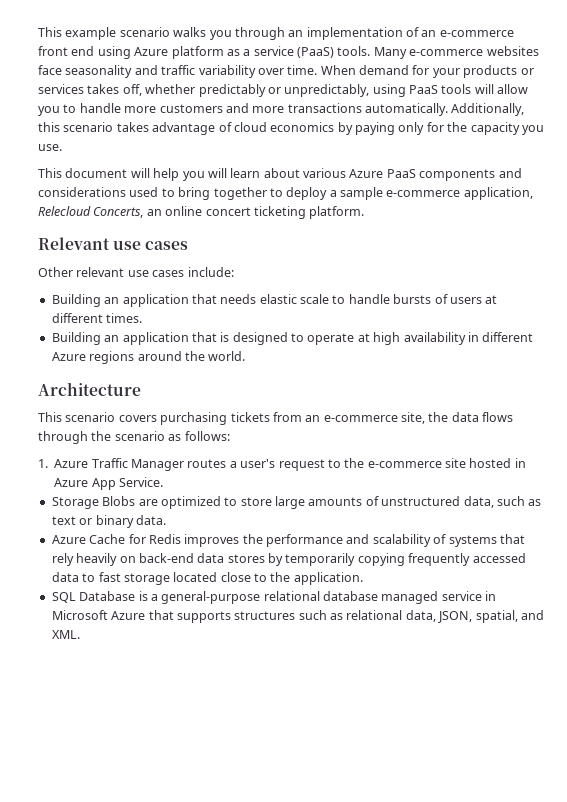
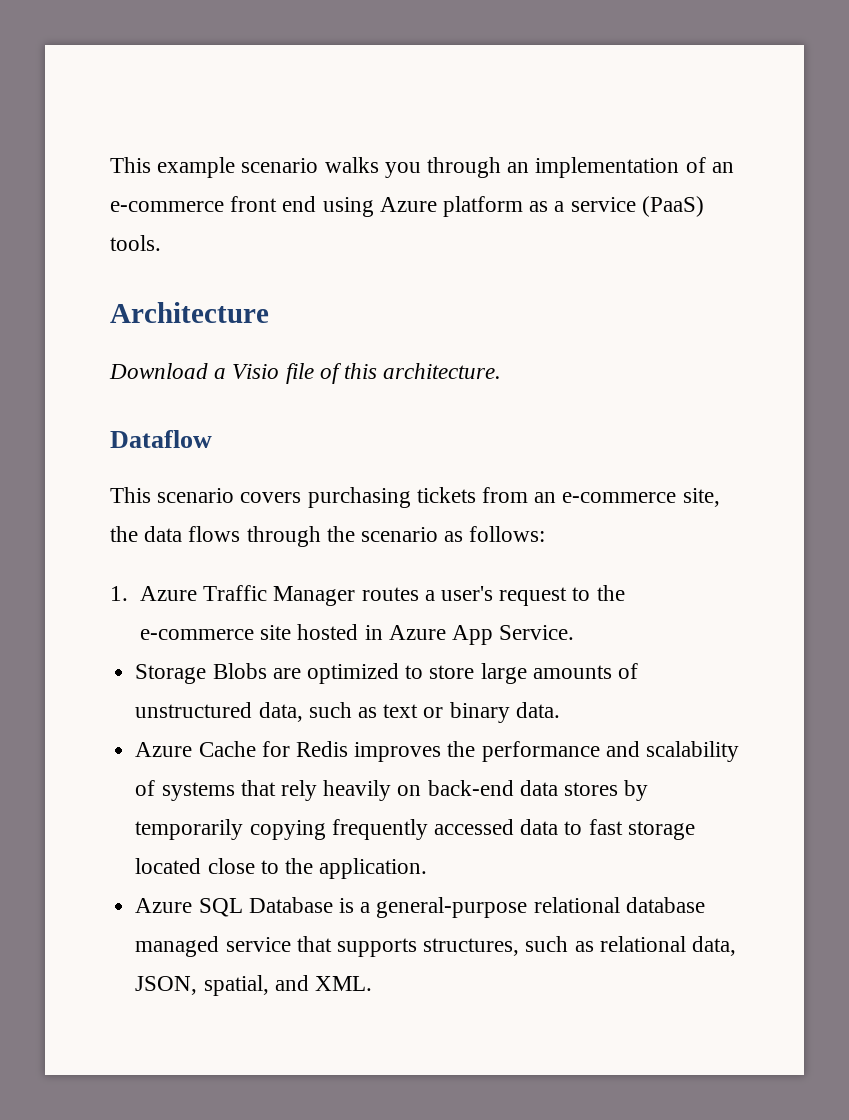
[373,46,539,59] [38,65,534,78] [38,84,529,97] [38,103,525,116] [38,122,544,135] [38,144,62,151] [38,168,522,181] [38,187,533,200] [38,206,365,219] [38,237,189,250] [38,267,234,277] [51,294,498,307] [51,313,143,323] [51,332,534,345] [51,351,246,364] [38,382,141,396] Many e-commerce websites face seasonality and traffic variability over time. When demand for your products or services takes off, whether predictably or unpredictably, using PaaS tools will allow you to handle more customers and more transactions automatically. Additionally, this scenario takes advantage of cloud economics by paying only for the capacity you use. // This document will help you will learn about various Azure PaaS components and considerations used to bring together to deploy a sample e-commerce application, Relecloud Concerts, an online concert ticketing platform. // Relevant use cases // Other relevant use cases include: // Building an application that needs elastic scale to handle bursts of users at different times. // Building an application that is designed to operate at high availability in different Azure regions around the world. // Architecture -> [110,302,269,323] [109,363,502,384] [110,430,212,448] // Architecture // Download a Visio file of this architecture. // Dataflow
(363, 578) none -> [135,898,193,913] Azure
[485,591,497,601] [51,610,146,620] in Microsoft Azure -> (291, 944) none
[234,611,296,620] structures -> [423,938,520,956] structures,

